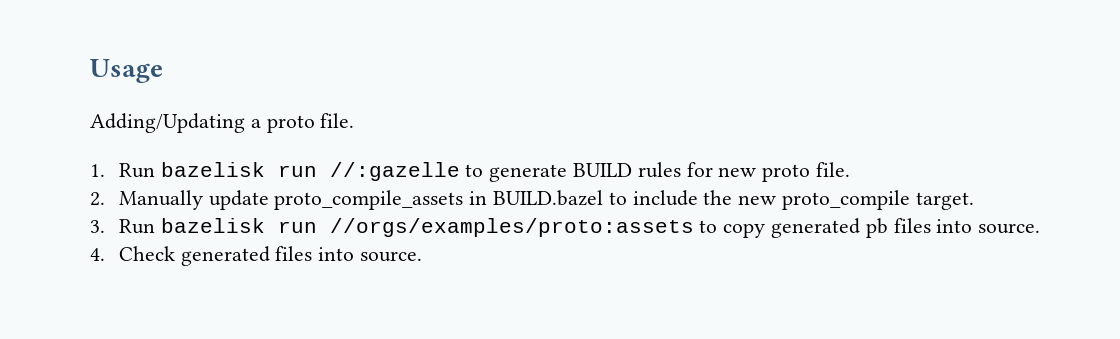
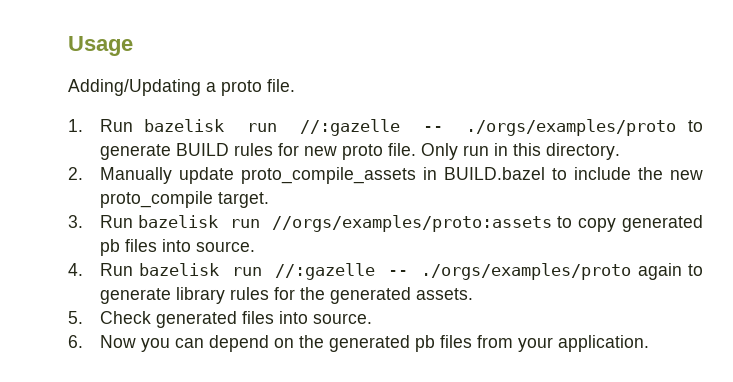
(460, 171) none -> [423,119,677,136] -- ./orgs/examples/proto
(850, 169) none -> [420,143,620,160] Only run in this directory.
(105, 254) none -> [99,263,703,280] [99,287,473,304] [68,311,83,324] Run bazelisk run //:gazelle -- ./orgs/examples/proto again to generate library rules for the generated assets. // 5.
(422, 256) none -> [68,335,649,352] // 6. Now you can depend on the generated pb files from your application.

